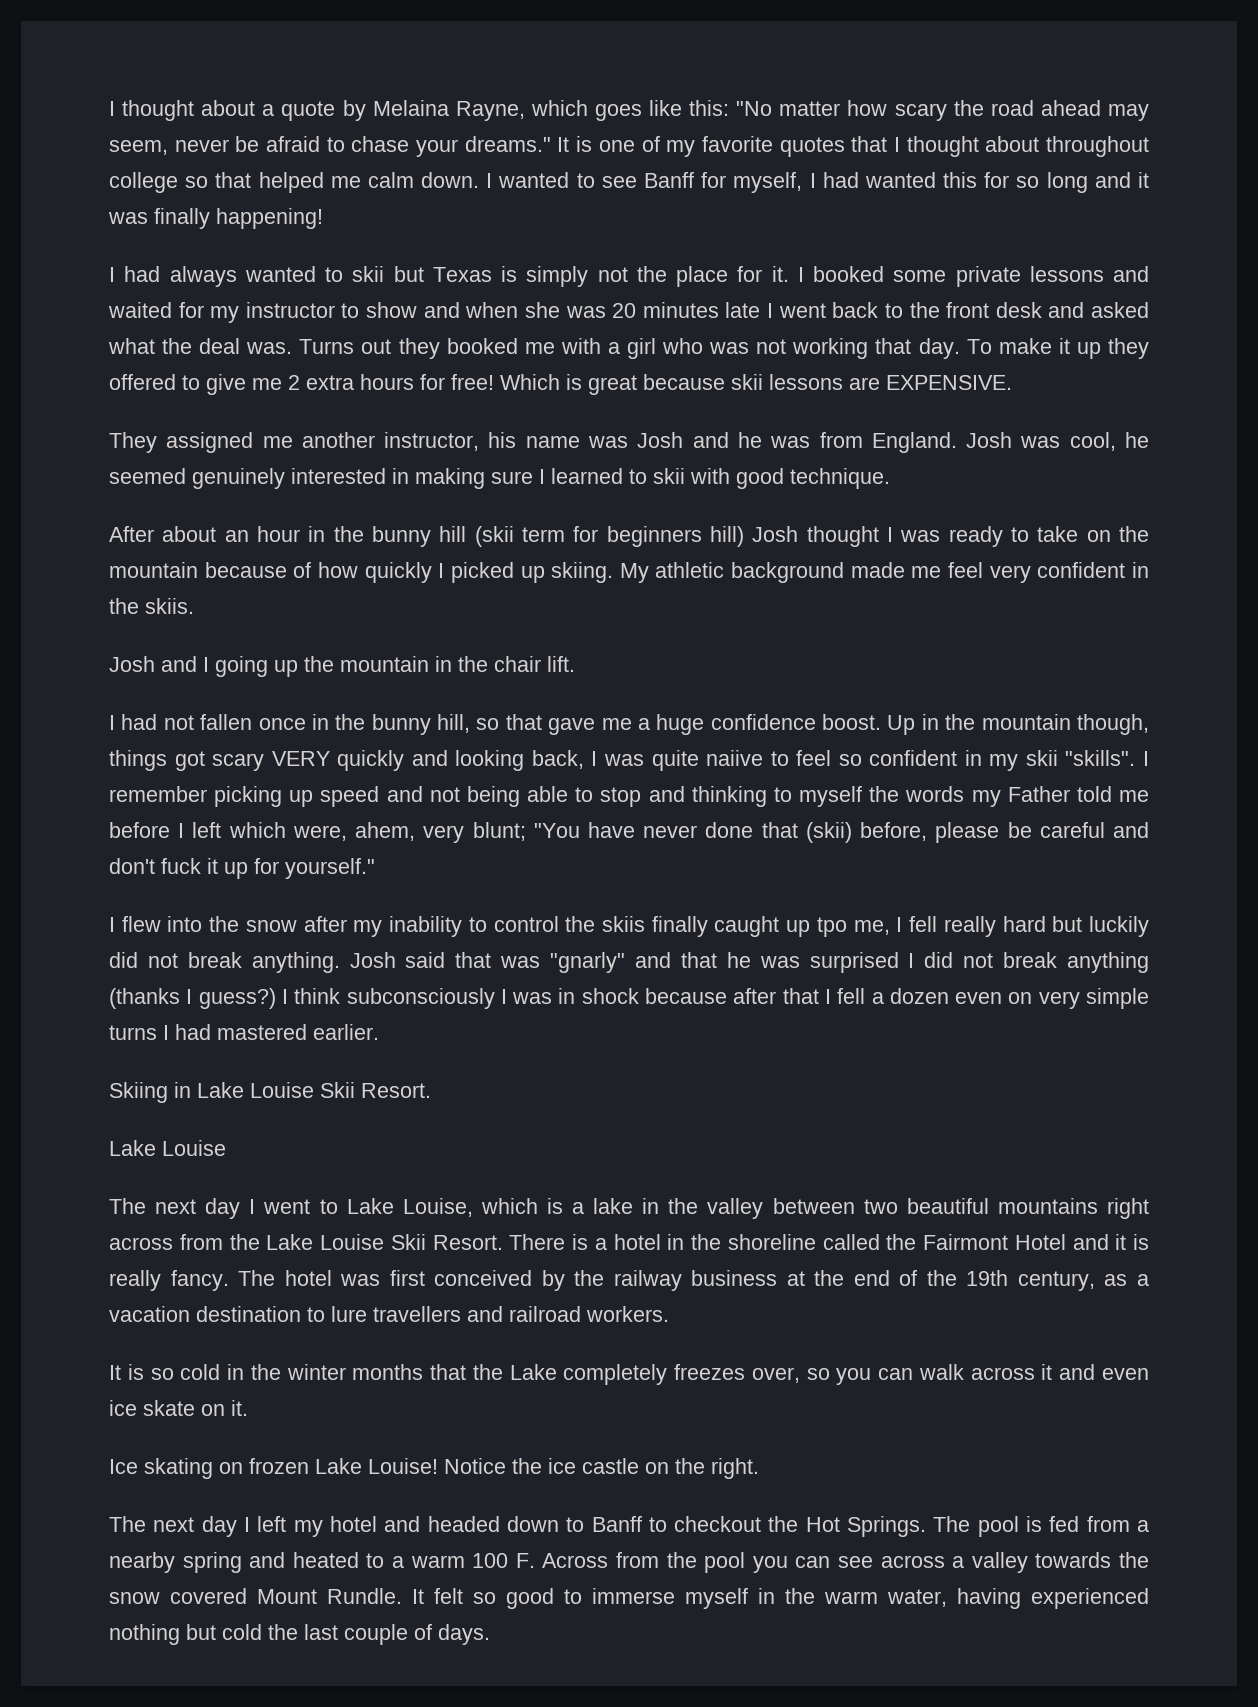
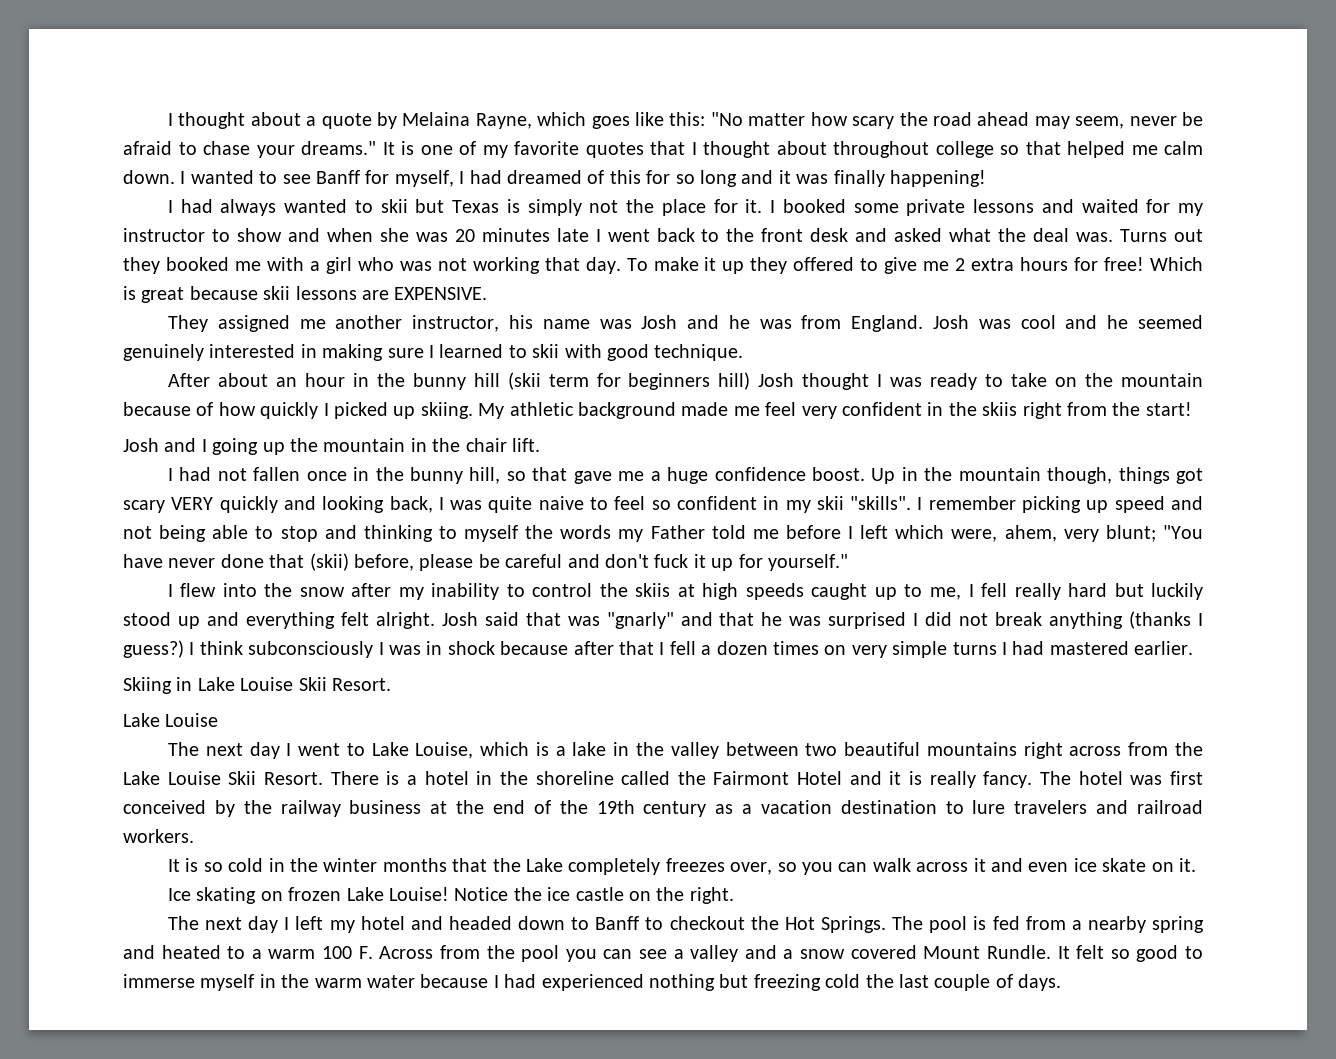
[864,172,936,188] wanted -> [506,170,605,184] dreamed of
[1069,432,1116,451] cool, -> [1020,315,1098,329] cool and
[145,598,194,614] skiis. -> [982,402,1192,419] skiis right from the start!
[706,750,764,766] naiive -> [538,496,584,510] naive
[651,916,708,937] finally -> [677,583,804,600] at high speeds
[816,917,847,937] tpo -> [904,584,923,597] to
[109,952,340,973] did not break anything. -> [123,612,435,629] stood up and everything felt alright.
[955,992,1003,1004] even -> [772,641,819,655] times
[1017,1271,1095,1291] century, -> [643,801,707,817] century
[373,1306,461,1322] travellers -> [1014,800,1088,814] travelers
[880,1555,945,1568] across -> (667, 954) none
[1035,1552,1150,1568] towards the -> [744,945,794,959] and a
[887,1588,1021,1609] water, having -> [367,974,537,988] water because I had
(216, 1632) none -> [753,974,821,991] freezing

